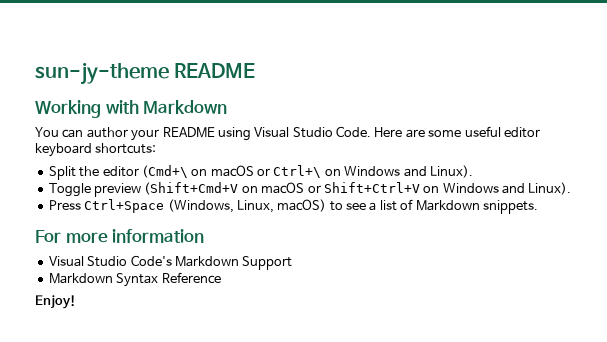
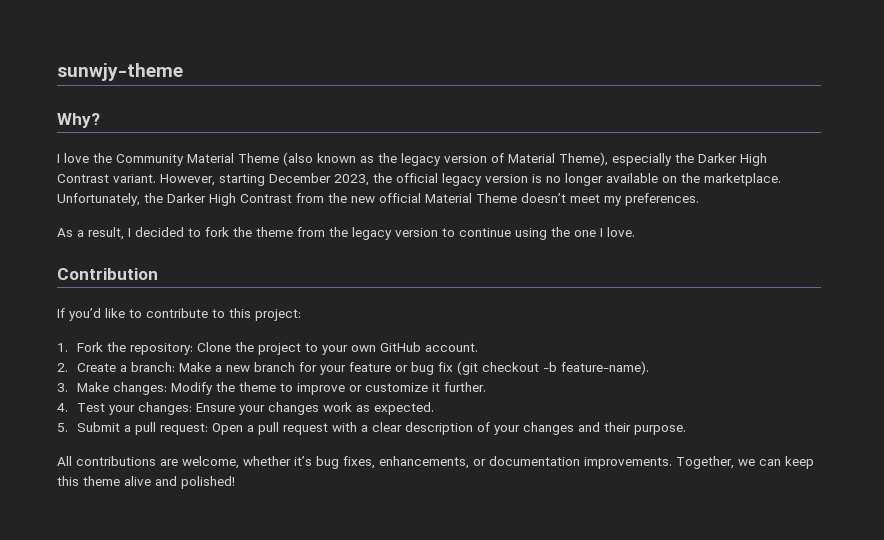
[35,62,256,85] [35,100,228,118] [35,126,540,141] [35,143,157,157] [48,165,473,180] [48,182,572,197] [48,199,538,214] [35,229,205,243] [48,255,293,270] [48,272,221,287] [35,295,76,309] sun-jy-theme README // Working with Markdown // You can author your README using Visual Studio Code. Here are some useful editor keyboard shortcuts: // Split the editor (Cmd+\ on macOS or Ctrl+\ on Windows and Linux). // Toggle preview (Shift+Cmd+V on macOS or Shift+Ctrl+V on Windows and Linux). // Press Ctrl+Space (Windows, Linux, macOS) to see a list of Markdown snippets. // For more information // Visual Studio Code's Markdown Support // Markdown Syntax Reference // Enjoy! -> [57,63,183,81] [57,113,100,128] [57,152,767,166] [57,173,781,186] [57,193,699,206] [57,227,635,240] [57,268,158,280] [57,308,301,321] [57,342,478,355] [57,361,649,375] [57,382,486,395] [57,402,434,415] [57,422,686,435] [57,456,814,469] [57,476,235,489] sunwjy-theme // Why? // I love the Community Material Theme (also known as the legacy version of Material Theme), especially the Darker High Contrast variant. However, starting December 2023, the official legacy version is no longer available on the marketplace. Unfortunately, the Darker High Contrast from the new official Material Theme doesn’t meet my preferences. // As a result, I decided to fork the theme from the legacy version to continue using the one I love. // Contribution // If you’d like to contribute to this project: // 1. Fork the repository: Clone the project to your own GitHub account. // 2. Create a branch: Make a new branch for your feature or bug fix (git checkout -b feature-name). // 3. Make changes: Modify the theme to improve or customize it further. // 4. Test your changes: Ensure your changes work as expected. // 5. Submit a pull request: Open a pull request with a clear description of your changes and their purpose. // All contributions are welcome, whether it’s bug fixes, enhancements, or documentation improvements. Together, we can keep this theme alive and polished!

